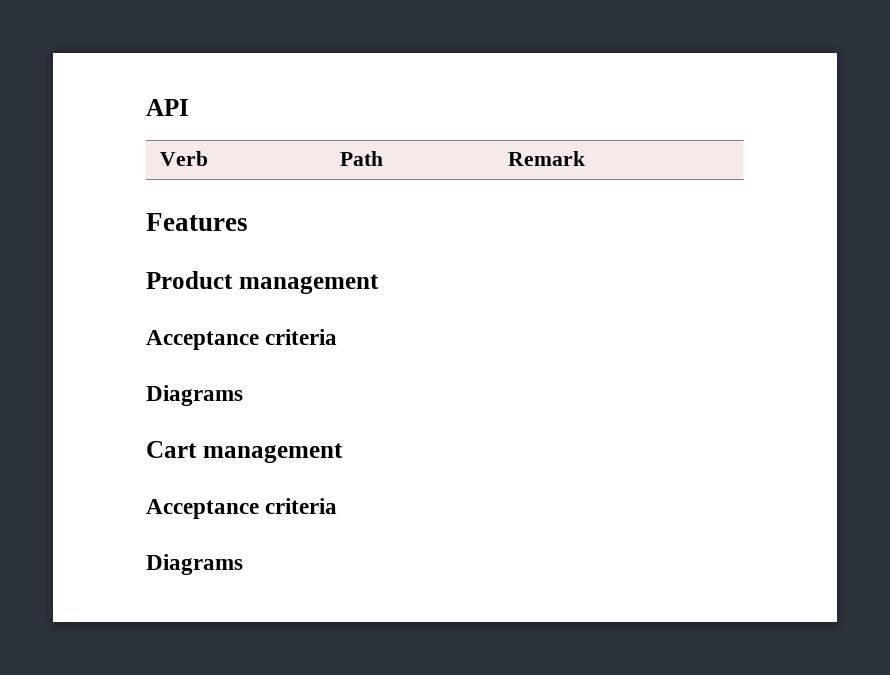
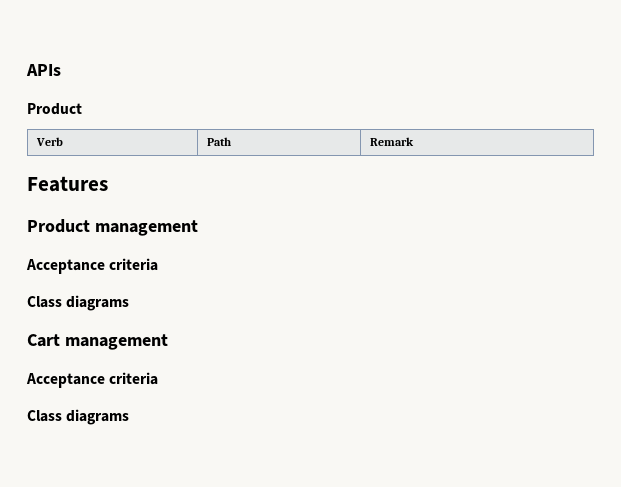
[146,99,189,116] API -> [26,64,61,76] [27,103,82,115] APIs // Product
[146,385,243,406] Diagrams -> [27,295,130,311] Class diagrams
[146,554,243,575] Diagrams -> [27,409,130,425] Class diagrams

